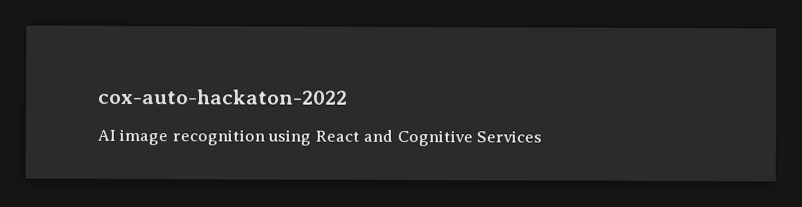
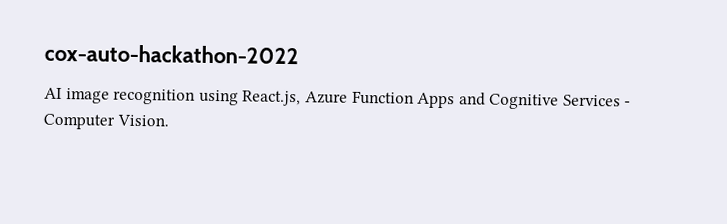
[97,88,348,105] cox-auto-hackaton-2022 -> [44,43,299,65] cox-auto-hackathon-2022
[314,129,543,147] React and Cognitive Services -> [242,90,632,110] [43,113,169,130] React.js, Azure Function Apps and Cognitive Services - Computer Vision.

